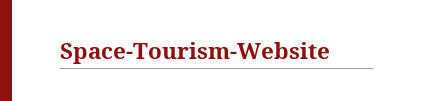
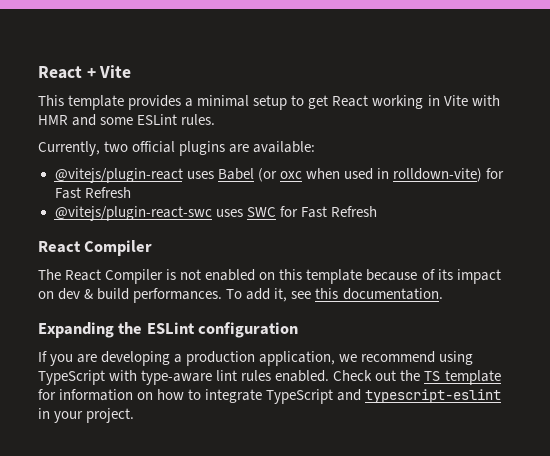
[60,42,330,64] Space-Tourism-Website -> [38,65,132,79] [38,95,500,110] [38,114,216,126] [38,141,316,156] [54,168,504,183] [54,187,131,199] [54,206,377,221] [38,240,153,256] [38,269,501,284] [38,288,443,303] [38,322,299,338] [38,351,474,366] [38,370,501,385] [38,389,502,404] [38,408,135,423] React + Vite // This template provides a minimal setup to get React working in Vite with HMR and some ESLint rules. // Currently, two official plugins are available: // @vitejs/plugin-react uses Babel (or oxc when used in rolldown-vite) for Fast Refresh // @vitejs/plugin-react-swc uses SWC for Fast Refresh // React Compiler // The React Compiler is not enabled on this template because of its impact on dev & build performances. To add it, see this documentation. // Expanding the ESLint configuration // If you are developing a production application, we recommend using TypeScript with type-aware lint rules enabled. Check out the TS template for information on how to integrate TypeScript and typescript-eslint in your project.

